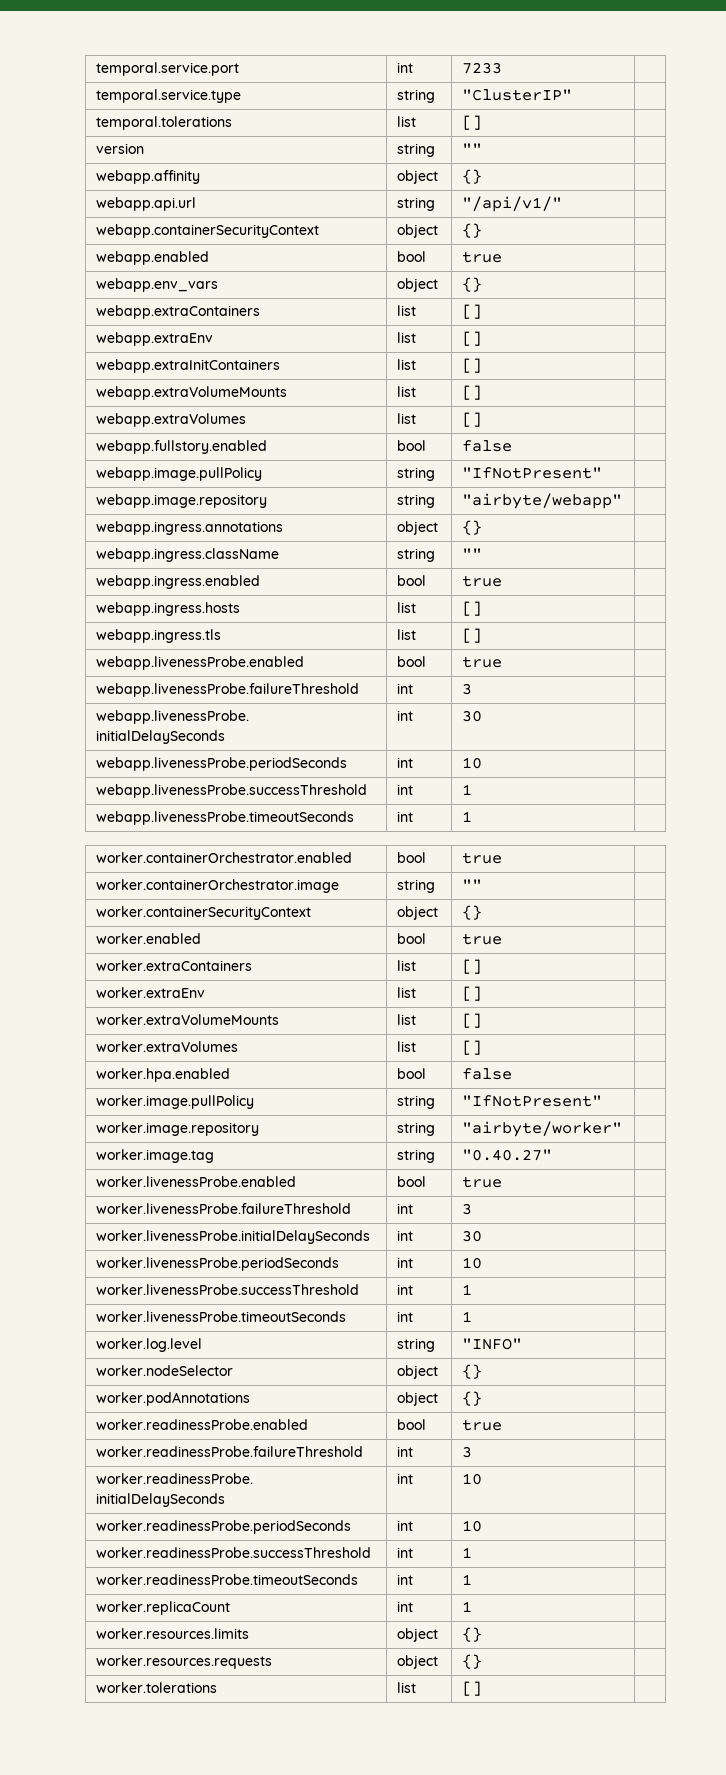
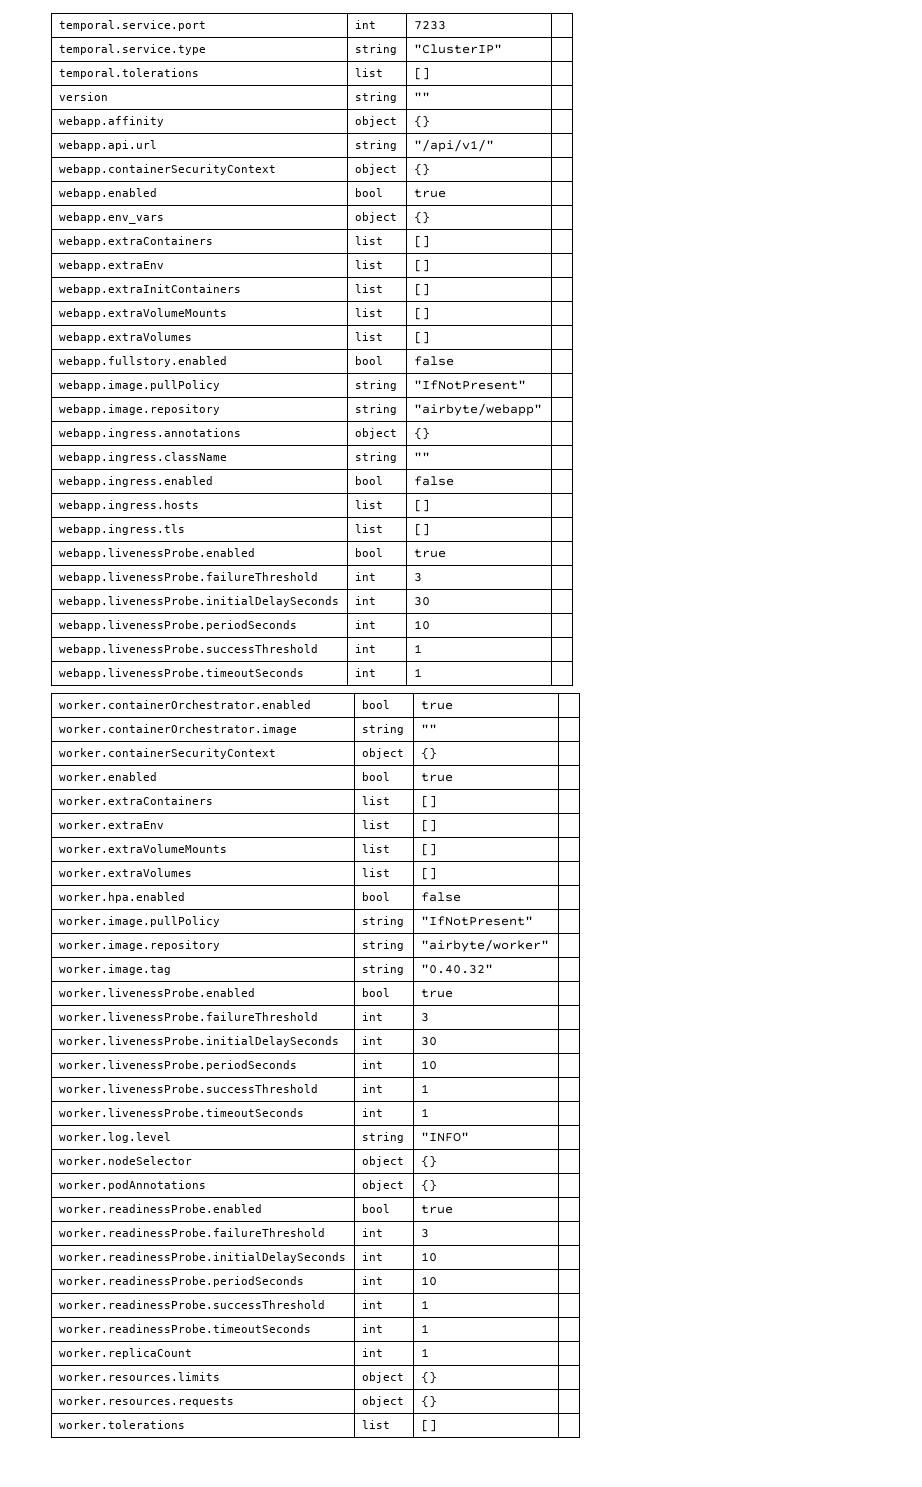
[462,575,503,587] true -> [413,476,454,486] false
[462,1149,553,1161] "0.40.27" -> [420,964,493,974] "0.40.32"

